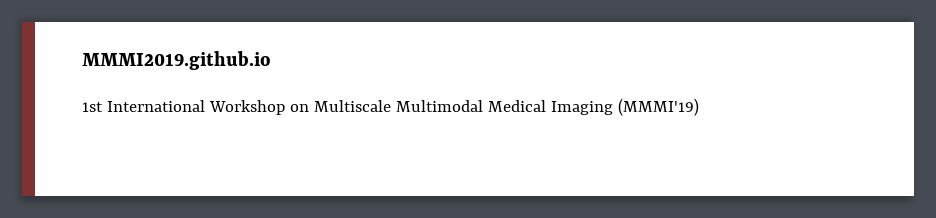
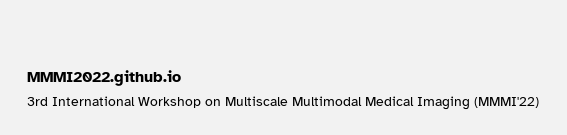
[82,51,271,70] [82,102,103,112] MMMI2019.github.io // 1st -> [27,70,181,86] [27,97,48,106] MMMI2022.github.io // 3rd
[617,98,699,116] (MMMI'19) -> [474,97,539,108] (MMMI'22)

